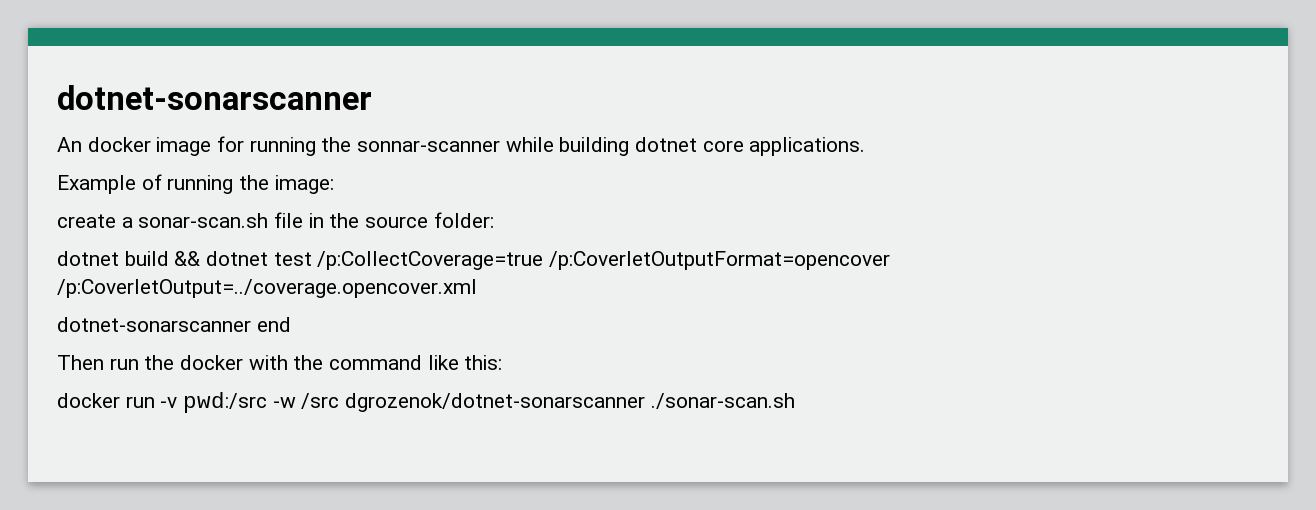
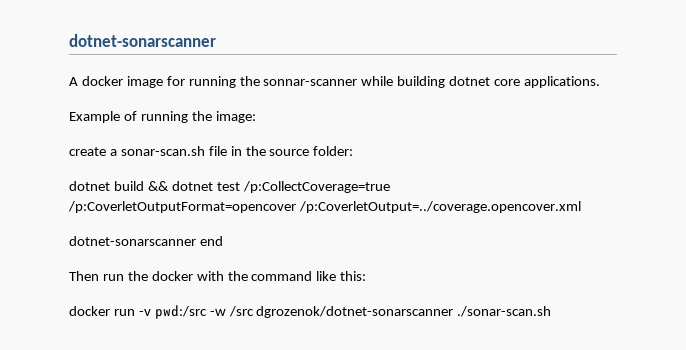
[57,137,82,152] An -> [69,77,78,86] A

